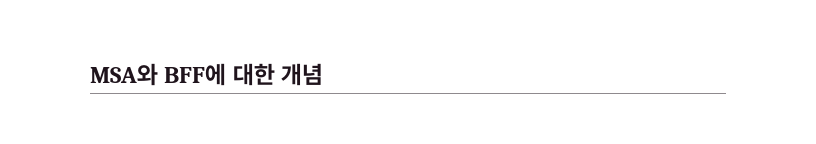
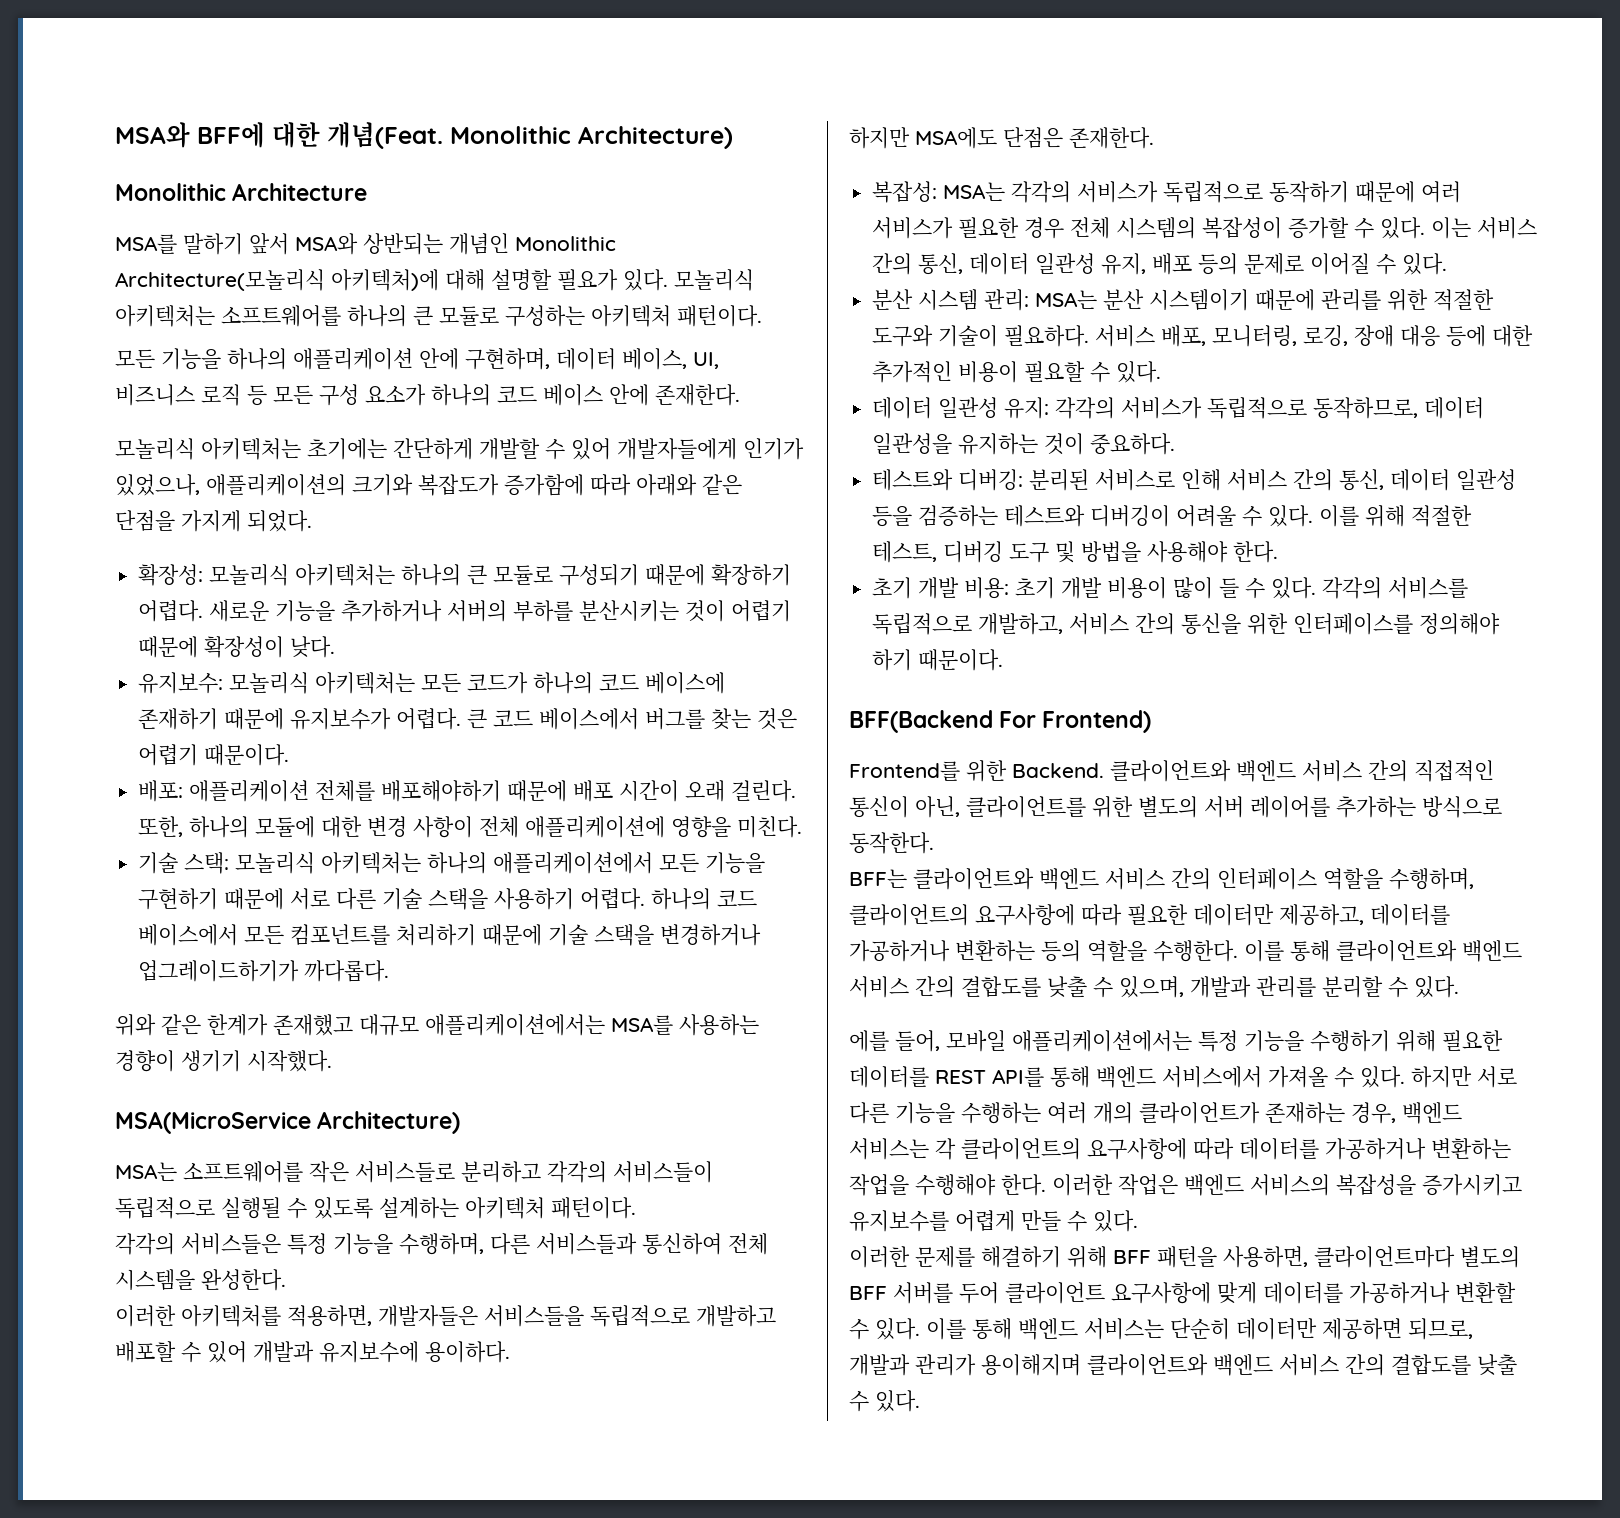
[281,63,324,86] 개념 -> [327,122,733,149] [115,183,368,201] [115,233,616,255] [115,269,754,291] [115,305,762,327] [115,348,719,370] [115,384,740,406] [115,438,804,460] [115,474,742,496] [115,510,312,532] [138,564,792,586] [138,600,792,622] [138,636,336,658] [138,672,726,694] [138,708,798,730] [138,744,290,766] [138,780,797,802] [138,816,803,838] [138,852,766,874] [138,888,758,910] [138,924,762,946] [138,960,390,982] [115,1014,759,1036] [115,1050,332,1072] [115,1111,461,1134] [115,1161,713,1183] [115,1197,636,1219] [115,1233,768,1255] [115,1269,286,1291] [115,1305,776,1327] [115,1341,510,1363] [849,127,1154,149] [872,181,1462,203] [872,217,1538,239] [872,253,1448,275] [872,289,1495,311] [872,325,1534,347] [872,361,1162,383] [872,397,1485,419] [872,433,1176,455] [872,469,1517,491] [872,505,1473,527] [872,541,1279,563] [872,577,1469,599] [872,613,1501,635] [872,649,1004,671] [849,710,1152,733] [849,760,1494,782] [849,796,1502,818] [849,832,934,854] [849,868,1474,890] [849,904,1450,926] [849,940,1522,962] [849,976,1459,998] [849,1030,1503,1052] [849,1066,1517,1088] [849,1102,1462,1124] [849,1138,1511,1160] [849,1174,1522,1196] [849,1210,1138,1232] [849,1246,1520,1268] [849,1282,1516,1304] [849,1318,1473,1340] [849,1354,1517,1376] [849,1390,920,1412] 개념(Feat. Monolithic Architecture) // Monolithic Architecture // MSA를 말하기 앞서 MSA와 상반되는 개념인 Monolithic Architecture(모놀리식 아키텍처)에 대해 설명할 필요가 있다. 모놀리식 아키텍처는 소프트웨어를 하나의 큰 모듈로 구성하는 아키텍처 패턴이다. // 모든 기능을 하나의 애플리케이션 안에 구현하며, 데이터 베이스, UI, 비즈니스 로직 등 모든 구성 요소가 하나의 코드 베이스 안에 존재한다. // 모놀리식 아키텍처는 초기에는 간단하게 개발할 수 있어 개발자들에게 인기가 있었으나, 애플리케이션의 크기와 복잡도가 증가함에 따라 아래와 같은 단점을 가지게 되었다. // 확장성: 모놀리식 아키텍처는 하나의 큰 모듈로 구성되기 때문에 확장하기 어렵다. 새로운 기능을 추가하거나 서버의 부하를 분산시키는 것이 어렵기 때문에 확장성이 낮다. // 유지보수: 모놀리식 아키텍처는 모든 코드가 하나의 코드 베이스에 존재하기 때문에 유지보수가 어렵다. 큰 코드 베이스에서 버그를 찾는 것은 어렵기 때문이다. // 배포: 애플리케이션 전체를 배포해야하기 때문에 배포 시간이 오래 걸린다. 또한, 하나의 모듈에 대한 변경 사항이 전체 애플리케이션에 영향을 미친다. // 기술 스택: 모놀리식 아키텍처는 하나의 애플리케이션에서 모든 기능을 구현하기 때문에 서로 다른 기술 스택을 사용하기 어렵다. 하나의 코드 베이스에서 모든 컴포넌트를 처리하기 때문에 기술 스택을 변경하거나 업그레이드하기가 까다롭다. // 위와 같은 한계가 존재했고 대규모 애플리케이션에서는 MSA를 사용하는 경향이 생기기 시작했다. // MSA(MicroService Architecture) // MSA는 소프트웨어를 작은 서비스들로 분리하고 각각의 서비스들이 독립적으로 실행될 수 있도록 설계하는 아키텍처 패턴이다. // 각각의 서비스들은 특정 기능을 수행하며, 다른 서비스들과 통신하여 전체 시스템을 완성한다. // 이러한 아키텍처를 적용하면, 개발자들은 서비스들을 독립적으로 개발하고 배포할 수 있어 개발과 유지보수에 용이하다. // 하지만 MSA에도 단점은 존재한다. // 복잡성: MSA는 각각의 서비스가 독립적으로 동작하기 때문에 여러 서비스가 필요한 경우 전체 시스템의 복잡성이 증가할 수 있다. 이는 서비스 간의 통신, 데이터 일관성 유지, 배포 등의 문제로 이어질 수 있다. // 분산 시스템 관리: MSA는 분산 시스템이기 때문에 관리를 위한 적절한 도구와 기술이 필요하다. 서비스 배포, 모니터링, 로깅, 장애 대응 등에 대한 추가적인 비용이 필요할 수 있다. // 데이터 일관성 유지: 각각의 서비스가 독립적으로 동작하므로, 데이터 일관성을 유지하는 것이 중요하다. // 테스트와 디버깅: 분리된 서비스로 인해 서비스 간의 통신, 데이터 일관성 등을 검증하는 테스트와 디버깅이 어려울 수 있다. 이를 위해 적절한 테스트, 디버깅 도구 및 방법을 사용해야 한다. // 초기 개발 비용: 초기 개발 비용이 많이 들 수 있다. 각각의 서비스를 독립적으로 개발하고, 서비스 간의 통신을 위한 인터페이스를 정의해야 하기 때문이다. // BFF(Backend For Frontend) // Frontend를 위한 Backend. 클라이언트와 백엔드 서비스 간의 직접적인 통신이 아닌, 클라이언트를 위한 별도의 서버 레이어를 추가하는 방식으로 동작한다. // BFF는 클라이언트와 백엔드 서비스 간의 인터페이스 역할을 수행하며, 클라이언트의 요구사항에 따라 필요한 데이터만 제공하고, 데이터를 가공하거나 변환하는 등의 역할을 수행한다. 이를 통해 클라이언트와 백엔드 서비스 간의 결합도를 낮출 수 있으며, 개발과 관리를 분리할 수 있다. // 에를 들어, 모바일 애플리케이션에서는 특정 기능을 수행하기 위해 필요한 데이터를 REST API를 통해 백엔드 서비스에서 가져올 수 있다. 하지만 서로 다른 기능을 수행하는 여러 개의 클라이언트가 존재하는 경우, 백엔드 서비스는 각 클라이언트의 요구사항에 따라 데이터를 가공하거나 변환하는 작업을 수행해야 한다. 이러한 작업은 백엔드 서비스의 복잡성을 증가시키고 유지보수를 어렵게 만들 수 있다. // 이러한 문제를 해결하기 위해 BFF 패턴을 사용하면, 클라이언트마다 별도의 BFF 서버를 두어 클라이언트 요구사항에 맞게 데이터를 가공하거나 변환할 수 있다. 이를 통해 백엔드 서비스는 단순히 데이터만 제공하면 되므로, 개발과 관리가 용이해지며 클라이언트와 백엔드 서비스 간의 결합도를 낮출 수 있다.

